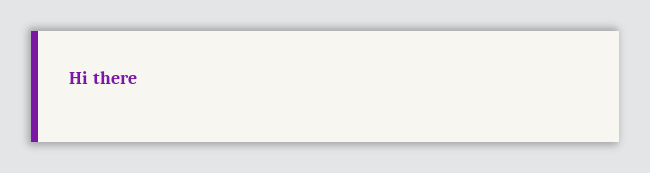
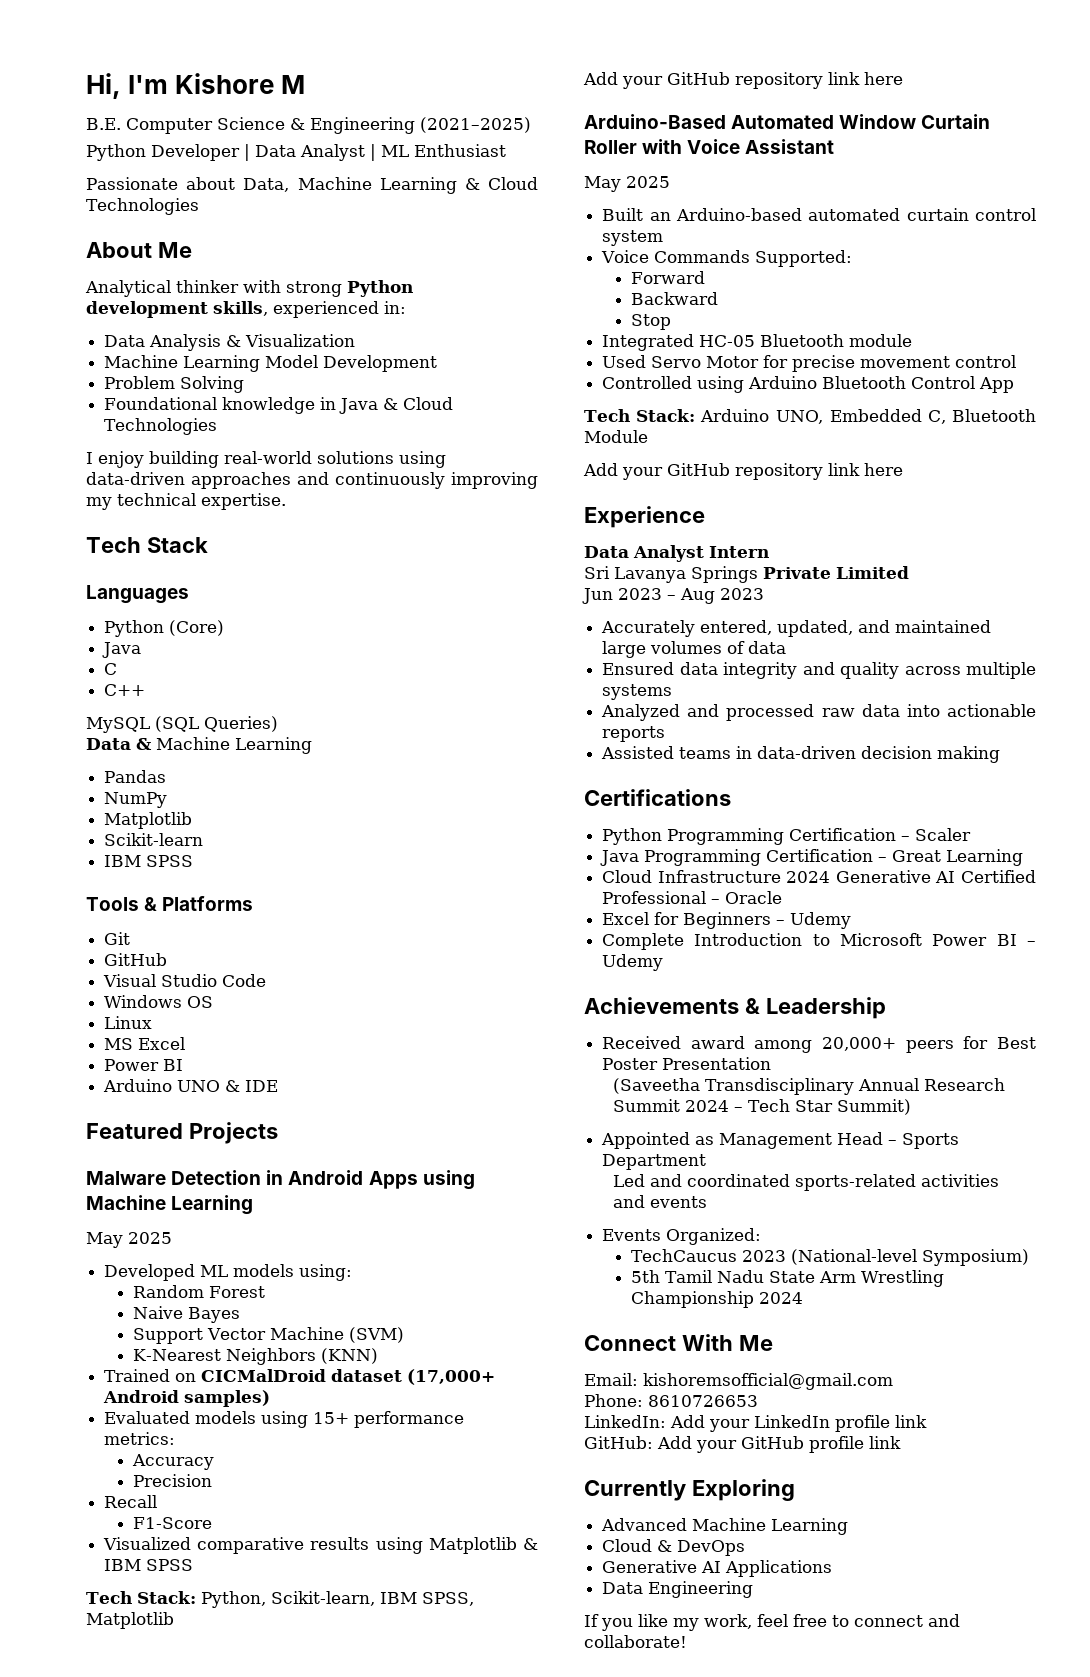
[69,71,137,84] Hi there -> [86,73,306,99] [86,117,531,134] [86,144,506,161] [86,177,538,194] [86,198,199,215] [86,242,192,258] [85,280,413,297] [86,301,406,318] [104,334,356,351] [104,355,438,372] [104,376,245,393] [104,397,454,414] [104,418,218,435] [86,451,446,468] [86,472,538,489] [86,493,286,510] [86,537,208,553] [86,585,189,604] [104,620,225,637] [102,642,142,658] [104,663,118,675] [104,684,146,696] [86,716,278,733] [86,737,312,754] [104,770,167,783] [104,792,168,808] [104,812,193,829] [104,833,204,846] [104,855,194,867] [86,896,254,911] [104,932,131,945] [104,953,168,966] [103,974,267,987] [104,995,214,1008] [104,1016,153,1029] [104,1037,186,1050] [104,1059,184,1071] [103,1079,279,1092] [86,1122,278,1144] [86,1170,475,1190] [86,1195,254,1215] [86,1232,172,1248] [104,1264,353,1281] [133,1285,266,1298] [133,1306,241,1323] [133,1327,405,1344] [133,1348,379,1365] [104,1369,496,1385] [103,1390,271,1407] [104,1411,465,1428] [104,1432,176,1445] [132,1454,215,1470] [133,1474,213,1487] [104,1495,158,1508] [133,1517,213,1529] [103,1537,538,1554] [104,1559,194,1571] [86,1591,474,1608] [86,1612,174,1629] [583,72,903,89] [584,114,991,129] [584,139,835,154] [584,176,670,192] [602,208,1036,221] [602,230,664,246] [601,250,853,267] [631,271,706,284] [631,292,719,305] [631,314,672,330] [602,334,913,351] [602,355,1017,372] [602,376,1015,393] [584,409,1036,424] [584,430,648,443] [583,463,903,480] [584,506,705,528] [584,545,769,562] [584,566,909,583] [582,588,764,604] [601,620,992,637] [602,641,787,658] [602,662,1036,679] [602,684,673,700] [601,704,1036,721] [602,726,666,742] [601,746,1001,763] [584,789,731,806] [602,828,972,845] [600,849,1024,866] [602,870,1036,883] [602,891,783,904] [602,912,852,929] [602,933,1036,950] [602,954,664,971] [584,997,886,1019] [602,1036,1036,1053] [602,1057,772,1070] [613,1078,1006,1095] [613,1099,912,1115] [601,1132,960,1149] [602,1154,707,1170] [613,1174,1000,1191] [613,1195,708,1208] [602,1228,762,1245] [631,1249,1030,1266] [631,1270,945,1287] [631,1291,804,1308] [584,1334,773,1351] [584,1373,893,1390] [584,1394,758,1407] [584,1415,927,1432] [584,1436,901,1453] [584,1479,795,1501] [601,1518,849,1535] [602,1539,746,1556] [602,1560,833,1577] [602,1581,754,1598] [584,1614,960,1631] [584,1635,687,1648] Hi, I'm Kishore M // B.E. Computer Science & Engineering (2021–2025) // Python Developer | Data Analyst | ML Enthusiast // Passionate about Data, Machine Learning & Cloud Technologies // About Me // Analytical thinker with strong Python development skills, experienced in: // Data Analysis & Visualization // Machine Learning Model Development // Problem Solving // Foundational knowledge in Java & Cloud Technologies // I enjoy building real-world solutions using data-driven approaches and continuously improving my technical expertise. // Tech Stack // Languages // Python (Core) // Java // C // C++ // MySQL (SQL Queries) // Data & Machine Learning // Pandas // NumPy // Matplotlib // Scikit-learn // IBM SPSS // Tools & Platforms // Git // GitHub // Visual Studio Code // Windows OS // Linux // MS Excel // Power BI // Arduino UNO & IDE // Featured Projects // Malware Detection in Android Apps using Machine Learning // May 2025 // Developed ML models using: // Random Forest // Naive Bayes // Support Vector Machine (SVM) // K-Nearest Neighbors (KNN) // Trained on CICMalDroid dataset (17,000+ Android samples) // Evaluated models using 15+ performance metrics: // Accuracy // Precision // Recall // F1-Score // Visualized comparative results using Matplotlib & IBM SPSS // Tech Stack: Python, Scikit-learn, IBM SPSS, Matplotlib // Add your GitHub repository link here // Arduino-Based Automated Window Curtain Roller with Voice Assistant // May 2025 // Built an Arduino-based automated curtain control system // Voice Commands Supported: // Forward // Backward // Stop // Integrated HC-05 Bluetooth module // Used Servo Motor for precise movement control // Controlled using Arduino Bluetooth Control App // Tech Stack: Arduino UNO, Embedded C, Bluetooth Module // Add your GitHub repository link here // Experience // Data Analyst Intern // Sri Lavanya Springs Private Limited // Jun 2023 – Aug 2023 // Accurately entered, updated, and maintained large volumes of data // Ensured data integrity and quality across multiple systems // Analyzed and processed raw data into actionable reports // Assisted teams in data-driven decision making // Certifications // Python Programming Certification – Scaler // Java Programming Certification – Great Learning // Cloud Infrastructure 2024 Generative AI Certified Professional – Oracle // Excel for Beginners – Udemy // Complete Introduction to Microsoft Power BI – Udemy // Achievements & Leadership // Received award among 20,000+ peers for Best Poster Presentation // (Saveetha Transdisciplinary Annual Research Summit 2024 – Tech Star Summit) // Appointed as Management Head – Sports Department // Led and coordinated sports-related activities and events // Events Organized: // TechCaucus 2023 (National-level Symposium) // 5th Tamil Nadu State Arm Wrestling Championship 2024 // Connect With Me // Email: kishoremsofficial@gmail.com // Phone: 8610726653 // LinkedIn: Add your LinkedIn profile link // GitHub: Add your GitHub profile link // Currently Exploring // Advanced Machine Learning // Cloud & DevOps // Generative AI Applications // Data Engineering // If you like my work, feel free to connect and collaborate!

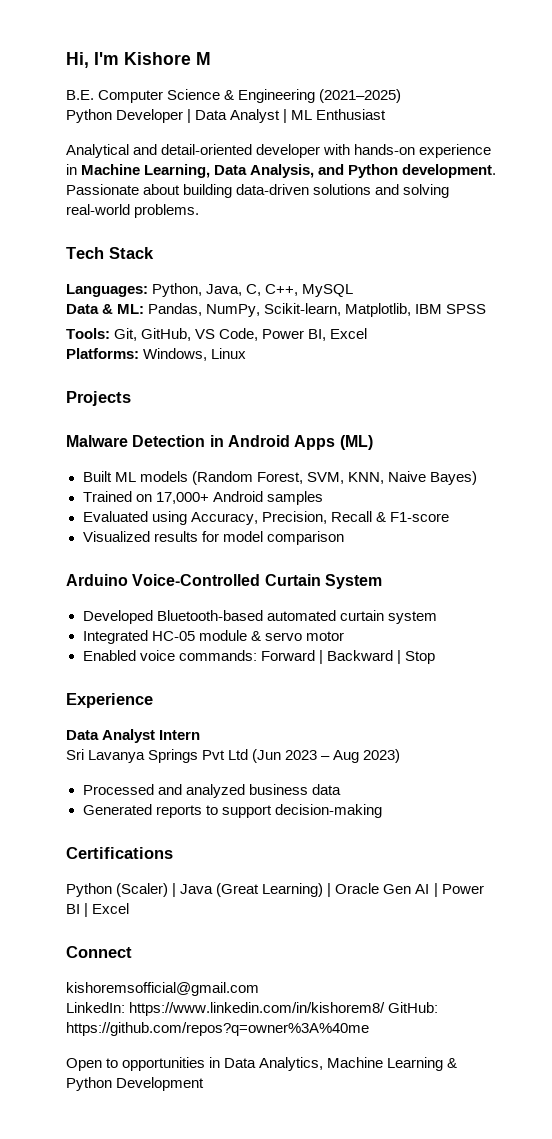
[86,177,538,194] [86,198,199,215] [86,242,192,258] [85,280,413,297] [86,301,406,318] [104,334,356,351] [104,355,438,372] [104,376,245,393] [104,397,454,414] [104,418,218,435] [86,451,446,468] [86,472,538,489] [86,493,286,510] [86,537,208,553] [86,585,189,604] [104,620,225,637] [102,642,142,658] [104,663,118,675] [104,684,146,696] Passionate about Data, Machine Learning & Cloud Technologies // About Me // Analytical thinker with strong Python development skills, experienced in: // Data Analysis & Visualization // Machine Learning Model Development // Problem Solving // Foundational knowledge in Java & Cloud Technologies // I enjoy building real-world solutions using data-driven approaches and continuously improving my technical expertise. // Tech Stack // Languages // Python (Core) // Java // C // C++ // -> [66,144,492,158] [66,164,497,178] [66,184,450,198] [66,204,200,218] [66,247,154,259] [66,283,299,297] Analytical and detail-oriented developer with hands-on experience in Machine Learning, Data Analysis, and Python development. Passionate about building data-driven solutions and solving real-world problems. // Tech Stack // Languages: Python, Java, C, C++,
[155,716,278,732] (SQL Queries) -> (354, 290) none
[156,737,312,754] [104,770,167,783] [104,792,168,808] [104,812,193,829] [104,833,204,846] [104,855,194,867] [86,896,254,911] [104,932,131,945] [104,953,168,966] [103,974,267,987] [104,995,214,1008] [104,1016,153,1029] [104,1037,186,1050] [104,1059,184,1071] [103,1079,279,1092] [86,1123,183,1139] Machine Learning // Pandas // NumPy // Matplotlib // Scikit-learn // IBM SPSS // Tools & Platforms // Git // GitHub // Visual Studio Code // Windows OS // Linux // MS Excel // Power BI // Arduino UNO & IDE // Featured -> [117,303,487,317] [66,328,368,341] [66,348,247,361] ML: Pandas, NumPy, Scikit-learn, Matplotlib, IBM SPSS // Tools: Git, GitHub, VS Code, Power BI, Excel // Platforms: Windows, Linux //
[422,1170,475,1190] [86,1195,254,1215] [86,1232,172,1248] [104,1264,353,1281] [133,1285,266,1298] [133,1306,241,1323] [133,1327,405,1344] [133,1348,379,1365] [104,1369,496,1385] [103,1390,271,1407] [104,1411,465,1428] [104,1432,176,1445] [132,1454,215,1470] [133,1474,213,1487] using Machine Learning // May 2025 // Developed ML models using: // Random Forest // Naive Bayes // Support Vector Machine (SVM) // K-Nearest Neighbors (KNN) // Trained on CICMalDroid dataset (17,000+ Android samples) // Evaluated models using 15+ performance metrics: // Accuracy // Precision // -> [339,435,373,450] [82,471,477,485] [82,491,323,505] [82,511,327,525] (ML) // Built ML models (Random Forest, SVM, KNN, Naive Bayes) // Trained on 17,000+ Android samples // Evaluated using Accuracy, Precision,
[133,1517,213,1529] // F1-Score -> [375,512,449,522] & F1-score
[197,1537,538,1554] [104,1559,194,1571] [86,1591,474,1608] [86,1612,174,1629] [583,72,903,89] [584,114,991,129] [584,139,835,154] [584,176,670,192] [602,208,802,221] comparative results using Matplotlib & IBM SPSS // Tech Stack: Python, Scikit-learn, IBM SPSS, Matplotlib // Add your GitHub repository link here // Arduino-Based Automated Window Curtain Roller with Voice Assistant // May 2025 // Built an Arduino-based -> [153,531,344,545] [66,574,382,589] [82,610,263,624] results for model comparison // Arduino Voice-Controlled Curtain System // Developed Bluetooth-based
[975,208,1036,221] control -> (384, 615) none
[601,250,853,267] [631,271,706,284] [631,292,719,305] [631,314,672,330] // Voice Commands Supported: // Forward // Backward // Stop -> (437, 617) none
[760,334,845,347] Bluetooth -> (195, 636) none
[602,355,1017,372] [602,376,1015,393] [584,409,1036,424] [584,430,648,443] [583,463,903,480] // Used Servo Motor for precise movement control // Controlled using Arduino Bluetooth Control App // Tech Stack: Arduino UNO, Embedded C, Bluetooth Module // Add your GitHub repository link here -> [250,631,344,641] [82,650,435,664] & servo motor // Enabled voice commands: Forward | Backward | Stop
[763,566,909,579] [582,588,764,604] [601,620,992,637] [602,641,787,658] [602,662,1036,679] [602,684,673,700] [601,704,1036,721] [602,726,666,742] [601,746,1001,763] [584,789,731,806] [602,828,972,845] [600,849,1024,866] [602,870,1036,883] [602,891,783,904] [602,912,852,929] [602,933,1036,950] [602,954,664,971] [584,997,886,1019] [602,1036,1036,1053] [602,1057,772,1070] [613,1078,1006,1095] [613,1099,912,1115] [601,1132,960,1149] [602,1154,707,1170] [613,1174,1000,1191] [613,1195,708,1208] [602,1228,762,1245] [631,1249,1030,1266] [631,1270,945,1287] [631,1291,804,1308] [584,1334,773,1351] [584,1373,893,1390] [584,1394,758,1407] [584,1415,927,1432] [584,1436,901,1453] [584,1479,795,1501] [601,1518,849,1535] [602,1539,746,1556] [602,1560,833,1577] [602,1581,754,1598] [584,1614,960,1631] [584,1635,687,1648] Private Limited // Jun 2023 – Aug 2023 // Accurately entered, updated, and maintained large volumes of data // Ensured data integrity and quality across multiple systems // Analyzed and processed raw data into actionable reports // Assisted teams in data-driven decision making // Certifications // Python Programming Certification – Scaler // Java Programming Certification – Great Learning // Cloud Infrastructure 2024 Generative AI Certified Professional – Oracle // Excel for Beginners – Udemy // Complete Introduction to Microsoft Power BI – Udemy // Achievements & Leadership // Received award among 20,000+ peers for Best Poster Presentation // (Saveetha Transdisciplinary Annual Research Summit 2024 – Tech Star Summit) // Appointed as Management Head – Sports Department // Led and coordinated sports-related activities and events // Events Organized: // TechCaucus 2023 (National-level Symposium) // 5th Tamil Nadu State Arm Wrestling Championship 2024 // Connect With Me // Email: kishoremsofficial@gmail.com // Phone: 8610726653 // LinkedIn: Add your LinkedIn profile link // GitHub: Add your GitHub profile link // Currently Exploring // Advanced Machine Learning // Cloud & DevOps // Generative AI Applications // Data Engineering // If you like my work, feel free to connect and collaborate! -> [202,749,401,763] [82,784,341,798] [82,804,382,818] [66,847,173,859] [66,883,484,897] [66,903,130,917] [66,946,132,958] [66,982,259,996] [66,1002,439,1016] [66,1022,369,1036] [66,1057,458,1071] [66,1077,205,1091] Pvt Ltd (Jun 2023 – Aug 2023) // Processed and analyzed business data // Generated reports to support decision-making // Certifications // Python (Scaler) | Java (Great Learning) | Oracle Gen AI | Power BI | Excel // Connect // kishoremsofficial@gmail.com // LinkedIn: https://www.linkedin.com/in/kishorem8/ GitHub: https://github.com/repos?q=owner%3A%40me // Open to opportunities in Data Analytics, Machine Learning & Python Development

